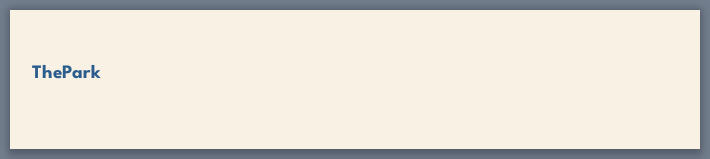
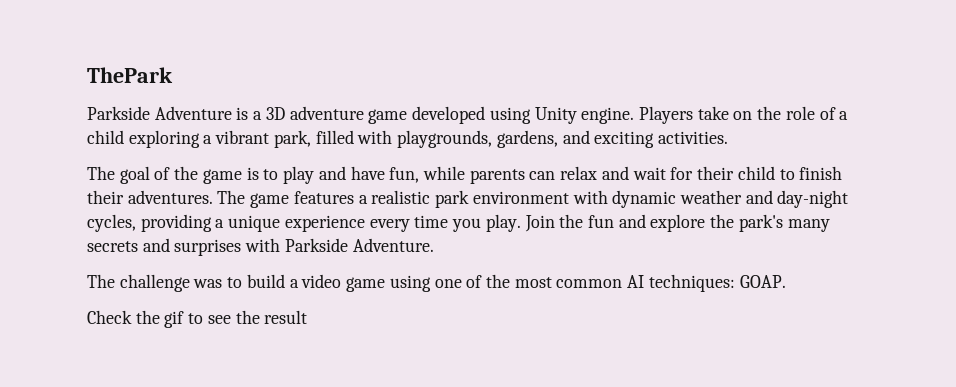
(101, 71) none -> [87,106,849,124] [87,130,728,148] [87,166,843,184] [87,190,849,208] [87,214,830,232] [87,238,434,256] [87,274,786,292] [87,310,308,328] // Parkside Adventure is a 3D adventure game developed using Unity engine. Players take on the role of a child exploring a vibrant park, filled with playgrounds, gardens, and exciting activities. // The goal of the game is to play and have fun, while parents can relax and wait for their child to finish their adventures. The game features a realistic park environment with dynamic weather and day-night cycles, providing a unique experience every time you play. Join the fun and explore the park's many secrets and surprises with Parkside Adventure. // The challenge was to build a video game using one of the most common AI techniques: GOAP. // Check the gif to see the result

